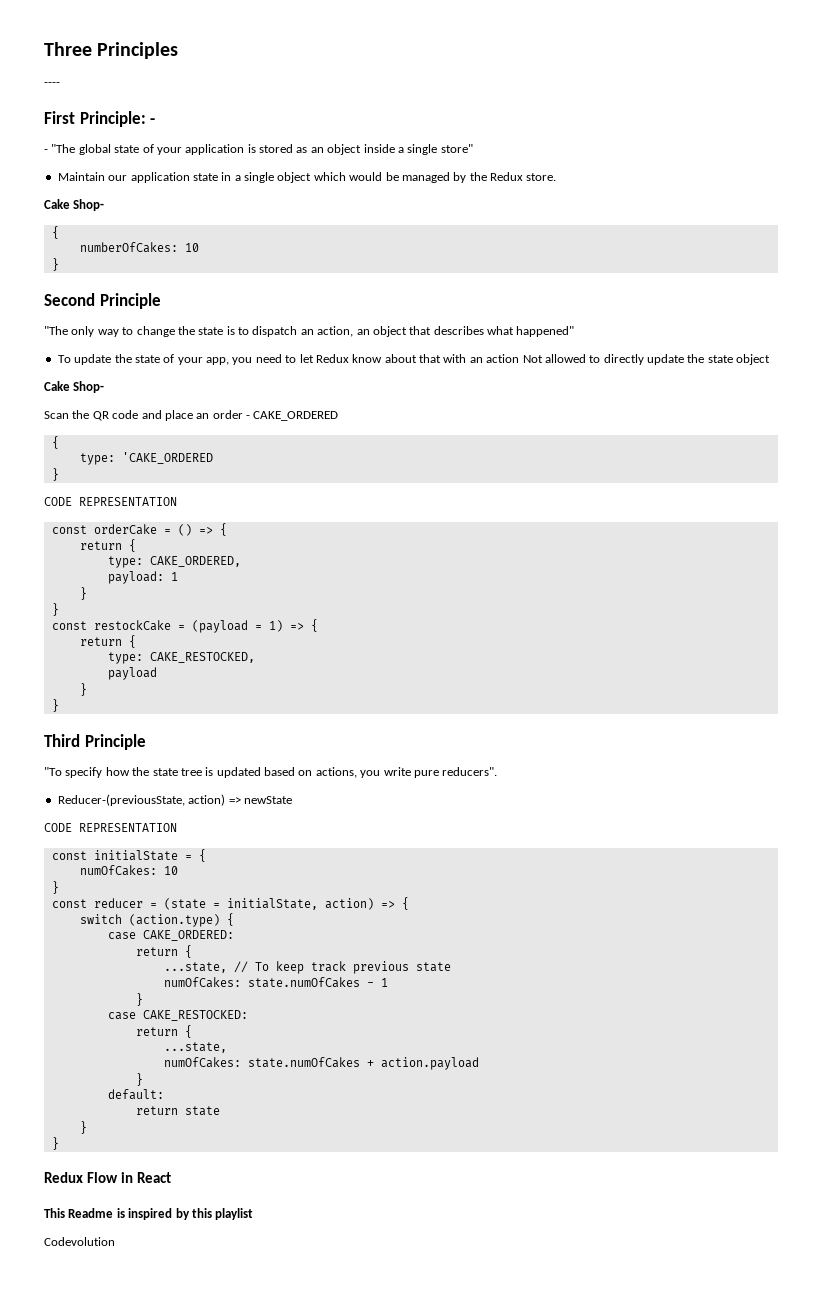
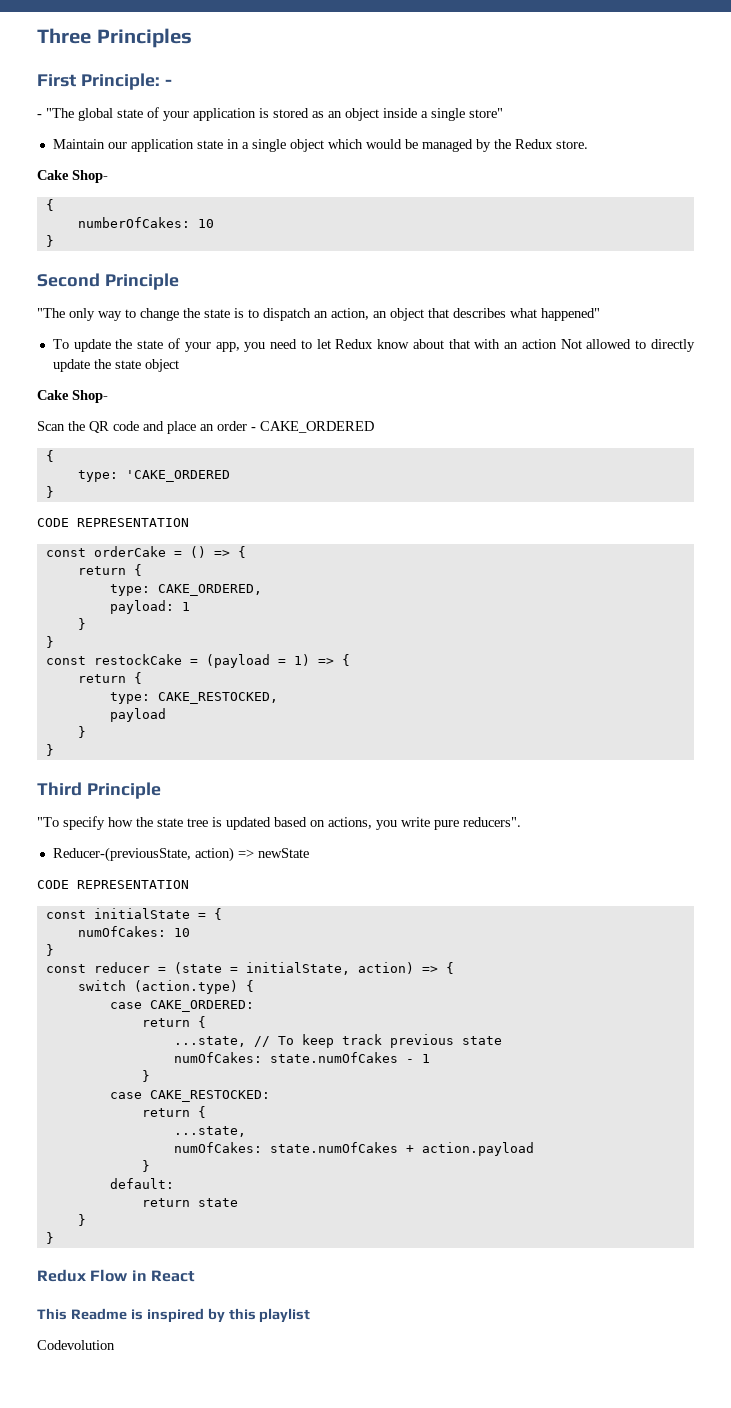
[44,82,60,86] // ---- -> (192, 38) none

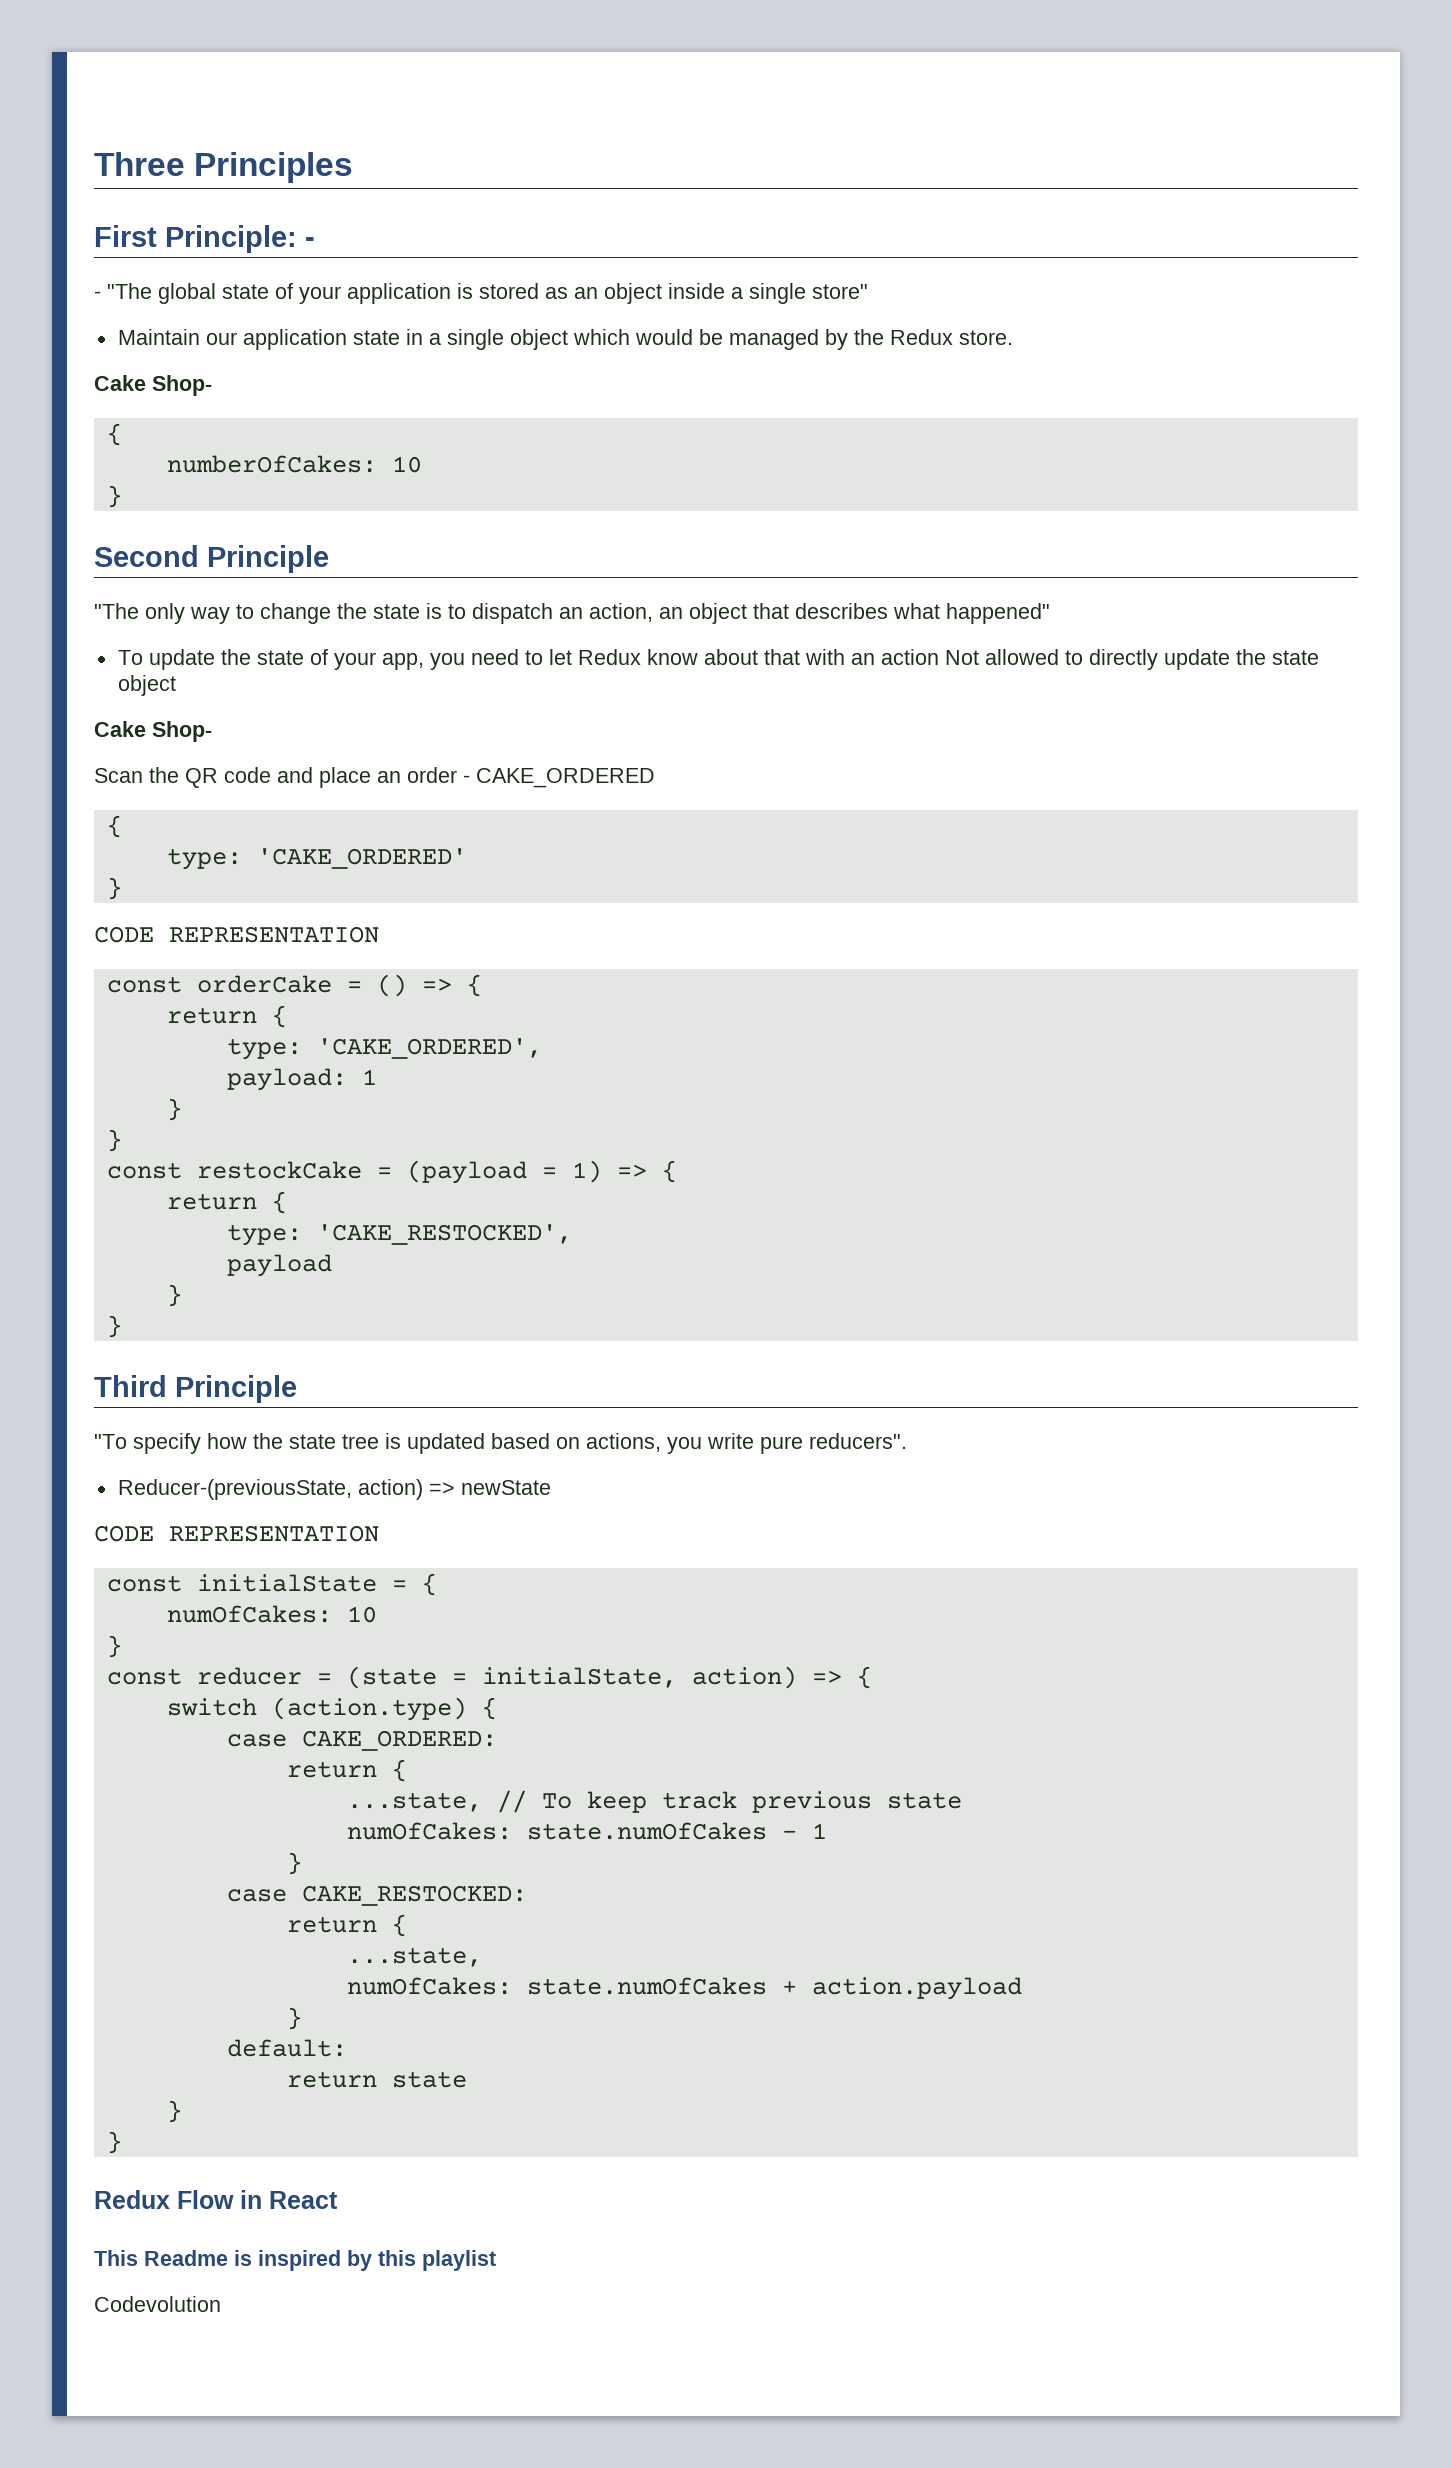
[125,470,230,482] 'CAKE_ORDERED -> [256,848,467,869] 'CAKE_ORDERED'
[157,584,262,596] CAKE_ORDERED, -> [316,1038,542,1059] 'CAKE_ORDERED',
[157,692,278,704] CAKE_RESTOCKED, -> [316,1224,572,1245] 'CAKE_RESTOCKED',

